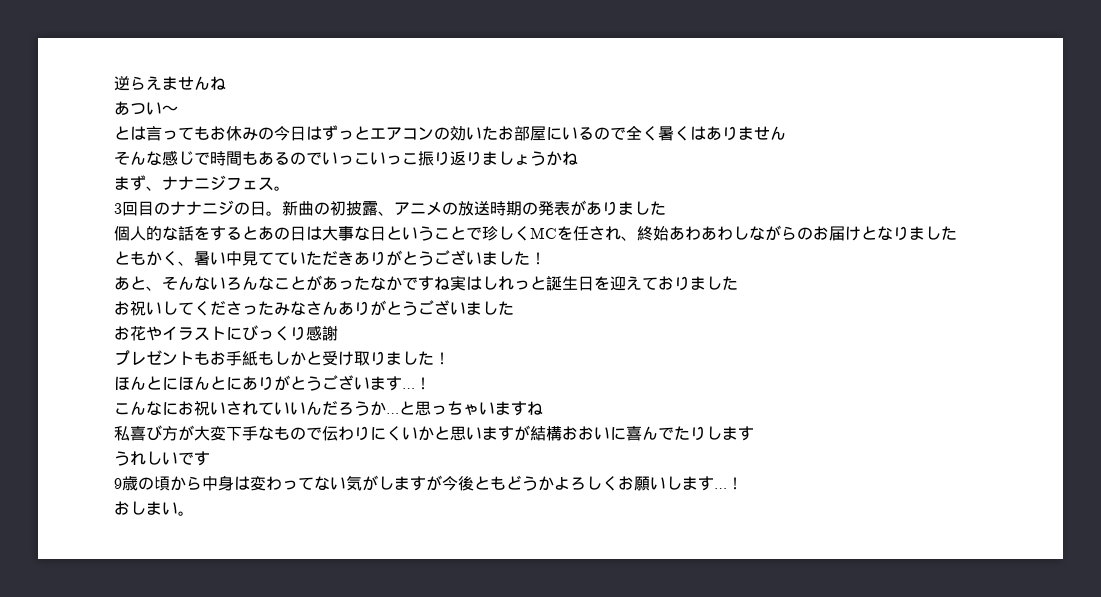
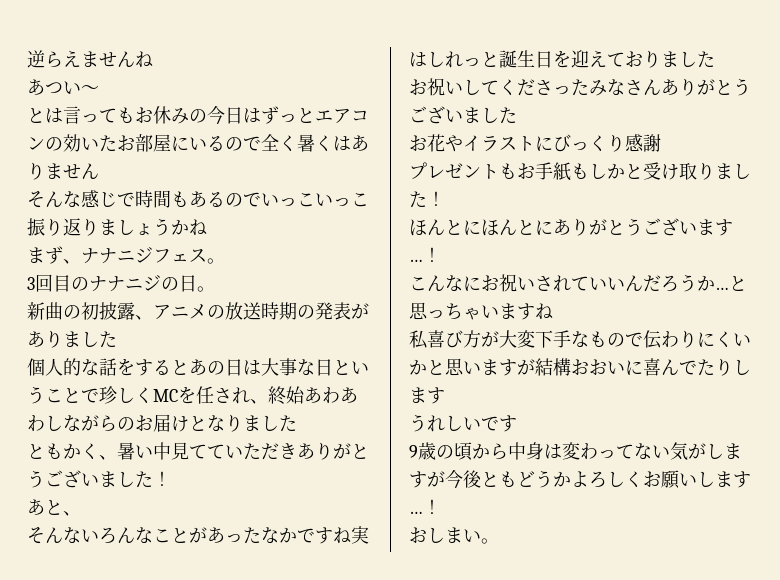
(282, 213) none -> (215, 289) //
(162, 288) none -> (81, 513) //

